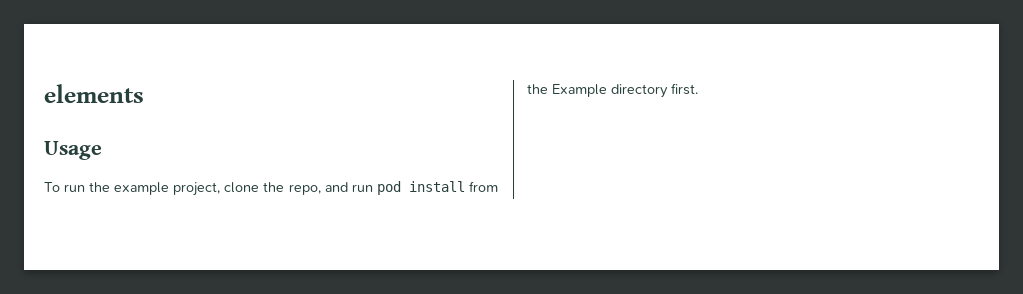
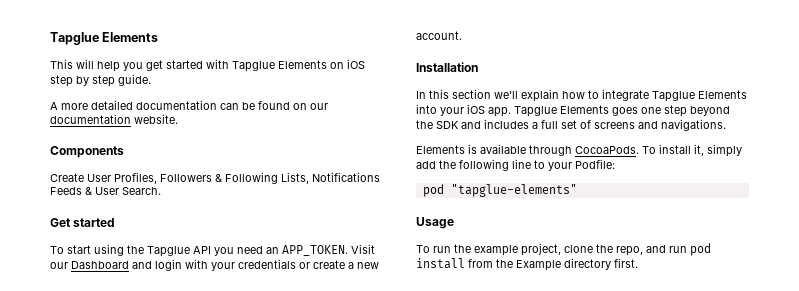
[44,84,144,103] elements -> [50,32,159,45] [50,59,365,72] [50,74,151,87] [50,100,328,110] [50,114,178,124] [50,146,124,158] [50,172,380,184] [50,187,161,195] [50,218,116,227] [50,244,375,257] [50,259,379,271] [416,31,462,40] [416,62,478,72] [416,89,747,102] [416,104,730,117] [416,119,726,131] [416,144,742,157] [416,159,615,171] [422,184,577,197] Tapglue Elements // This will help you get started with Tapglue Elements on iOS step by step guide. // A more detailed documentation can be found on our documentation website. // Components // Create User Profiles, Followers & Following Lists, Notifications Feeds & User Search. // Get started // To start using the Tapglue API you need an APP_TOKEN. Visit our Dashboard and login with your credentials or create a new account. // Installation // In this section we'll explain how to integrate Tapglue Elements into your iOS app. Tapglue Elements goes one step beyond the SDK and includes a full set of screens and navigations. // Elements is available through CocoaPods. To install it, simply add the following line to your Podfile: // pod "tapglue-elements"

